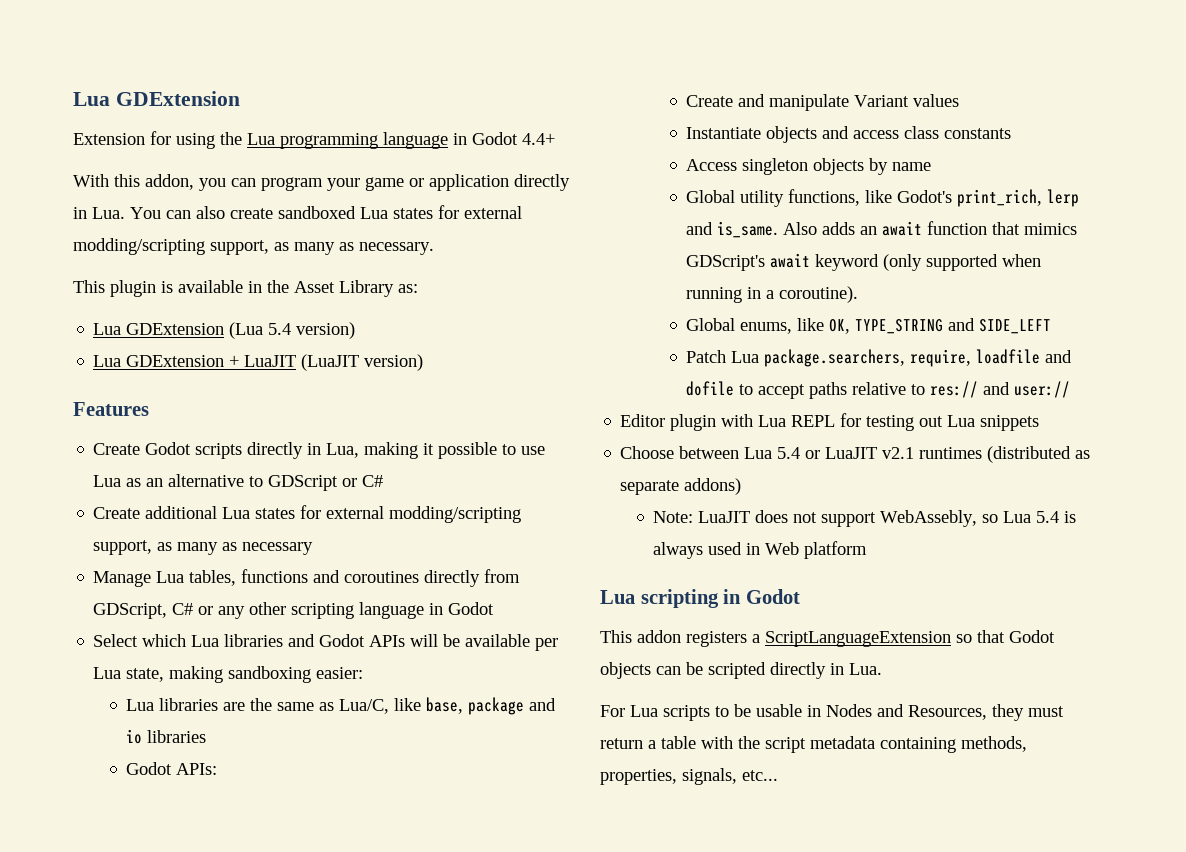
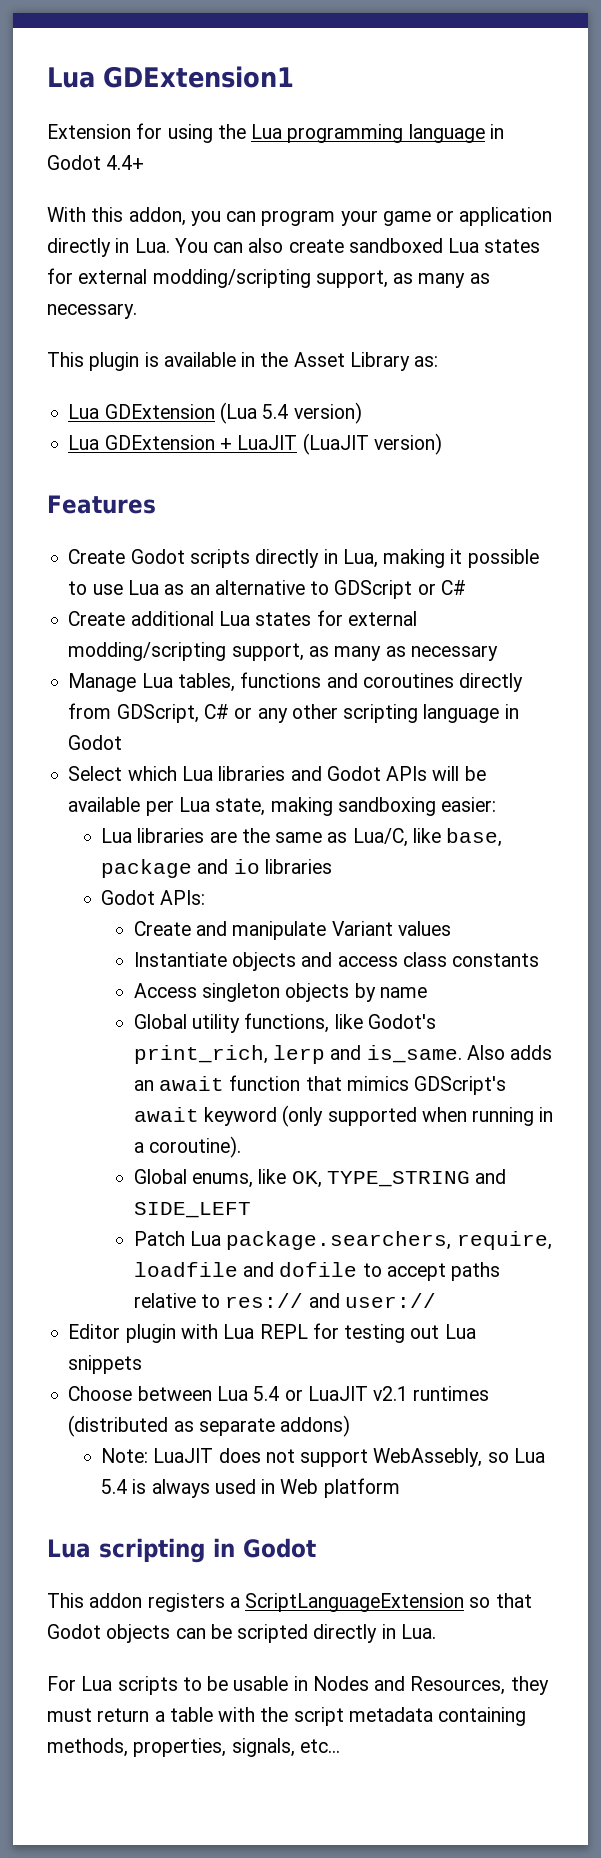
[73,91,240,106] Lua GDExtension -> [47,66,294,88] Lua GDExtension1

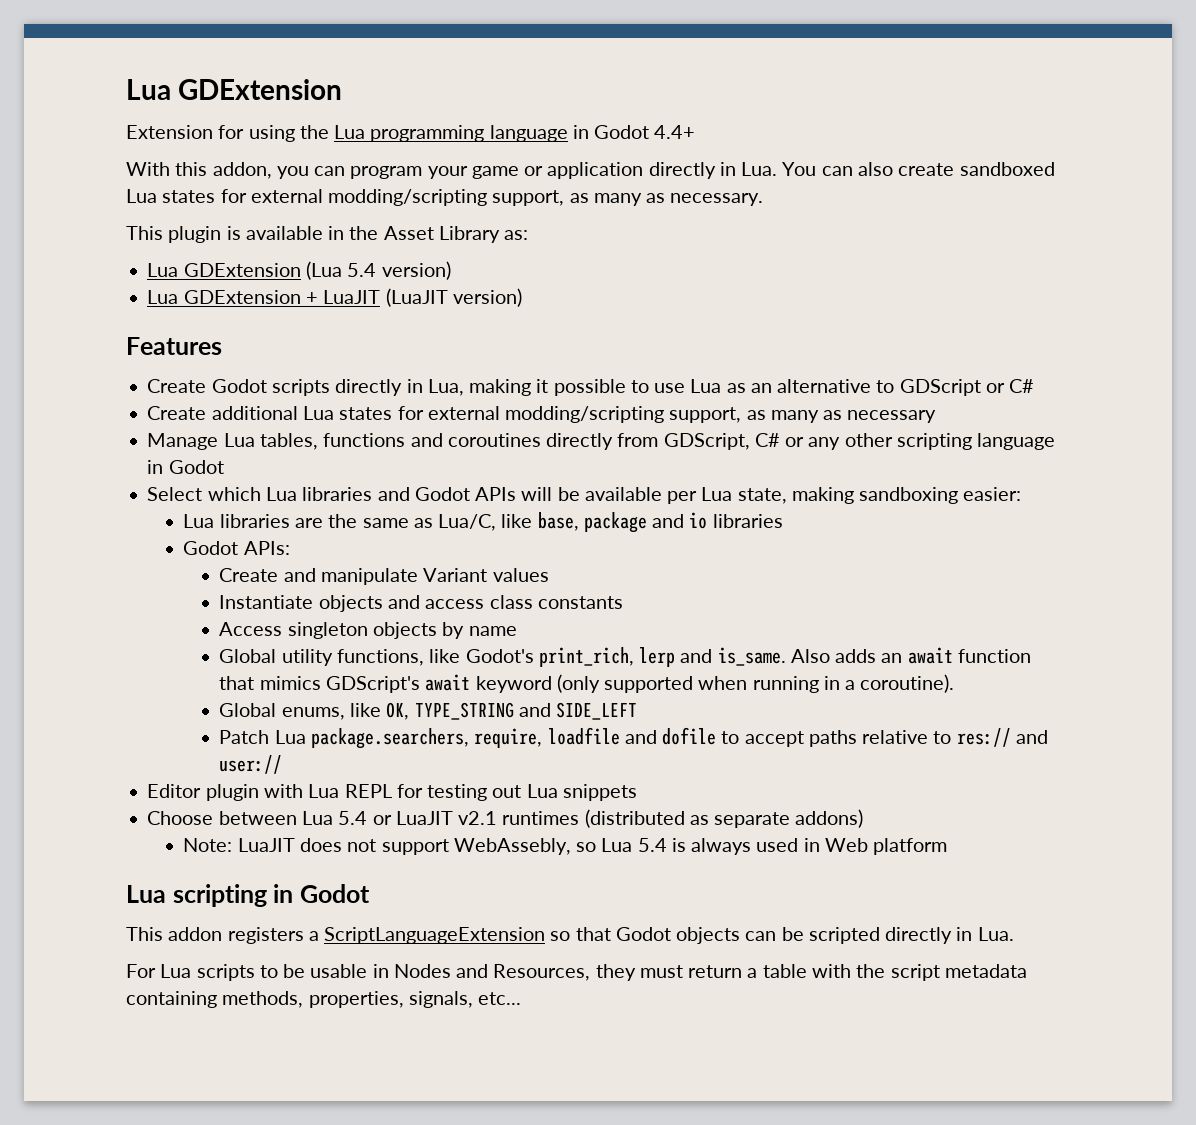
[47,66,294,88] Lua GDExtension1 -> [126,79,343,100] Lua GDExtension

